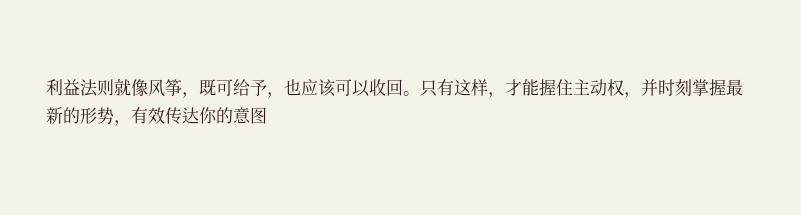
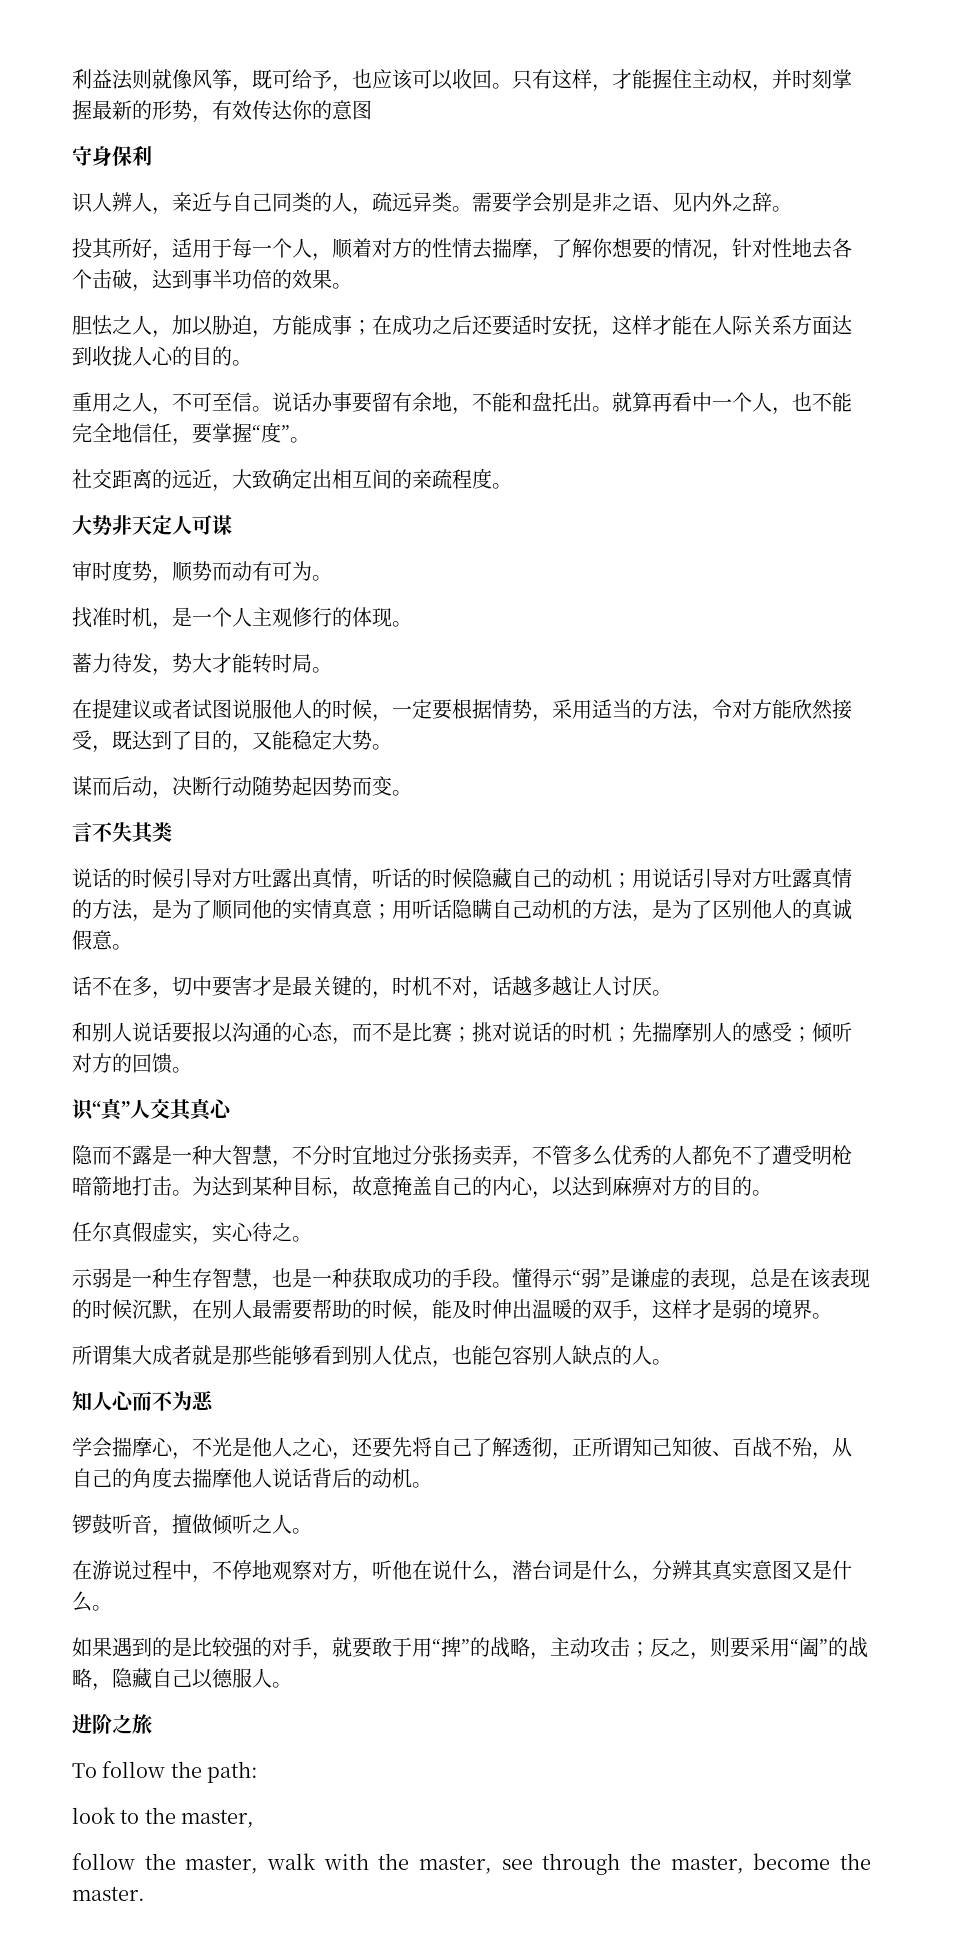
(267, 115) none -> [72,145,152,166] [72,192,792,215] [72,238,852,261] [72,269,352,292] [72,315,852,338] [72,346,252,366] [72,392,852,415] [72,422,310,446] [72,468,512,492] [72,515,232,535] [72,560,332,584] [72,607,412,630] [72,653,332,676] [72,699,852,722] [72,730,392,753] [72,776,412,799] [72,822,172,844] [72,868,852,891] [72,899,852,922] [72,930,132,950] [72,976,672,999] [72,1021,852,1045] [72,1053,192,1074] [72,1098,233,1121] [72,1145,852,1168] [72,1176,772,1199] [72,1222,312,1245] [72,1268,870,1291] [72,1299,832,1322] [72,1345,672,1368] [72,1390,214,1411] [72,1437,852,1460] [72,1467,432,1489] [72,1514,312,1537] [72,1560,852,1583] [72,1591,112,1612] [72,1637,868,1660] [72,1668,292,1691] [72,1714,152,1734] [72,1761,259,1783] [72,1807,255,1828] [72,1853,871,1875] [72,1886,145,1901] // 守身保利 // 识人辨人，亲近与自己同类的人，疏远异类。需要学会别是非之语、见内外之辞。 // 投其所好，适用于每一个人，顺着对方的性情去揣摩，了解你想要的情况，针对性地去各个击破，达到事半功倍的效果。 // 胆怯之人，加以胁迫，方能成事；在成功之后还要适时安抚，这样才能在人际关系方面达到收拢人心的目的。 // 重用之人，不可至信。说话办事要留有余地，不能和盘托出。就算再看中一个人，也不能完全地信任，要掌握“度”。 // 社交距离的远近，大致确定出相互间的亲疏程度。 // 大势非天定人可谋 // 审时度势，顺势而动有可为。 // 找准时机，是一个人主观修行的体现。 // 蓄力待发，势大才能转时局。 // 在提建议或者试图说服他人的时候，一定要根据情势，采用适当的方法，令对方能欣然接受，既达到了目的，又能稳定大势。 // 谋而后动，决断行动随势起因势而变。 // 言不失其类 // 说话的时候引导对方吐露出真情，听话的时候隐藏自己的动机；用说话引导对方吐露真情的方法，是为了顺同他的实情真意；用听话隐瞒自己动机的方法，是为了区别他人的真诚假意。 // 话不在多，切中要害才是最关键的，时机不对，话越多越让人讨厌。 // 和别人说话要报以沟通的心态，而不是比赛；挑对说话的时机；先揣摩别人的感受；倾听对方的回馈。 // 识“真”人交其真心 // 隐而不露是一种大智慧，不分时宜地过分张扬卖弄，不管多么优秀的人都免不了遭受明枪暗箭地打击。为达到某种目标，故意掩盖自己的内心，以达到麻痹对方的目的。 // 任尔真假虚实，实心待之。 // 示弱是一种生存智慧，也是一种获取成功的手段。懂得示“弱”是谦虚的表现，总是在该表现的时候沉默，在别人最需要帮助的时候，能及时伸出温暖的双手，这样才是弱的境界。 // 所谓集大成者就是那些能够看到别人优点，也能包容别人缺点的人。 // 知人心而不为恶 // 学会揣摩心，不光是他人之心，还要先将自己了解透彻，正所谓知己知彼、百战不殆，从自己的角度去揣摩他人说话背后的动机。 // 锣鼓听音，擅做倾听之人。 // 在游说过程中，不停地观察对方，听他在说什么，潜台词是什么，分辨其真实意图又是什么。 // 如果遇到的是比较强的对手，就要敢于用“捭”的战略，主动攻击；反之，则要采用“阖”的战略，隐藏自己以德服人。 // 进阶之旅 // To follow the path: // look to the master, // follow the master, walk with the master, see through the master, become the master.

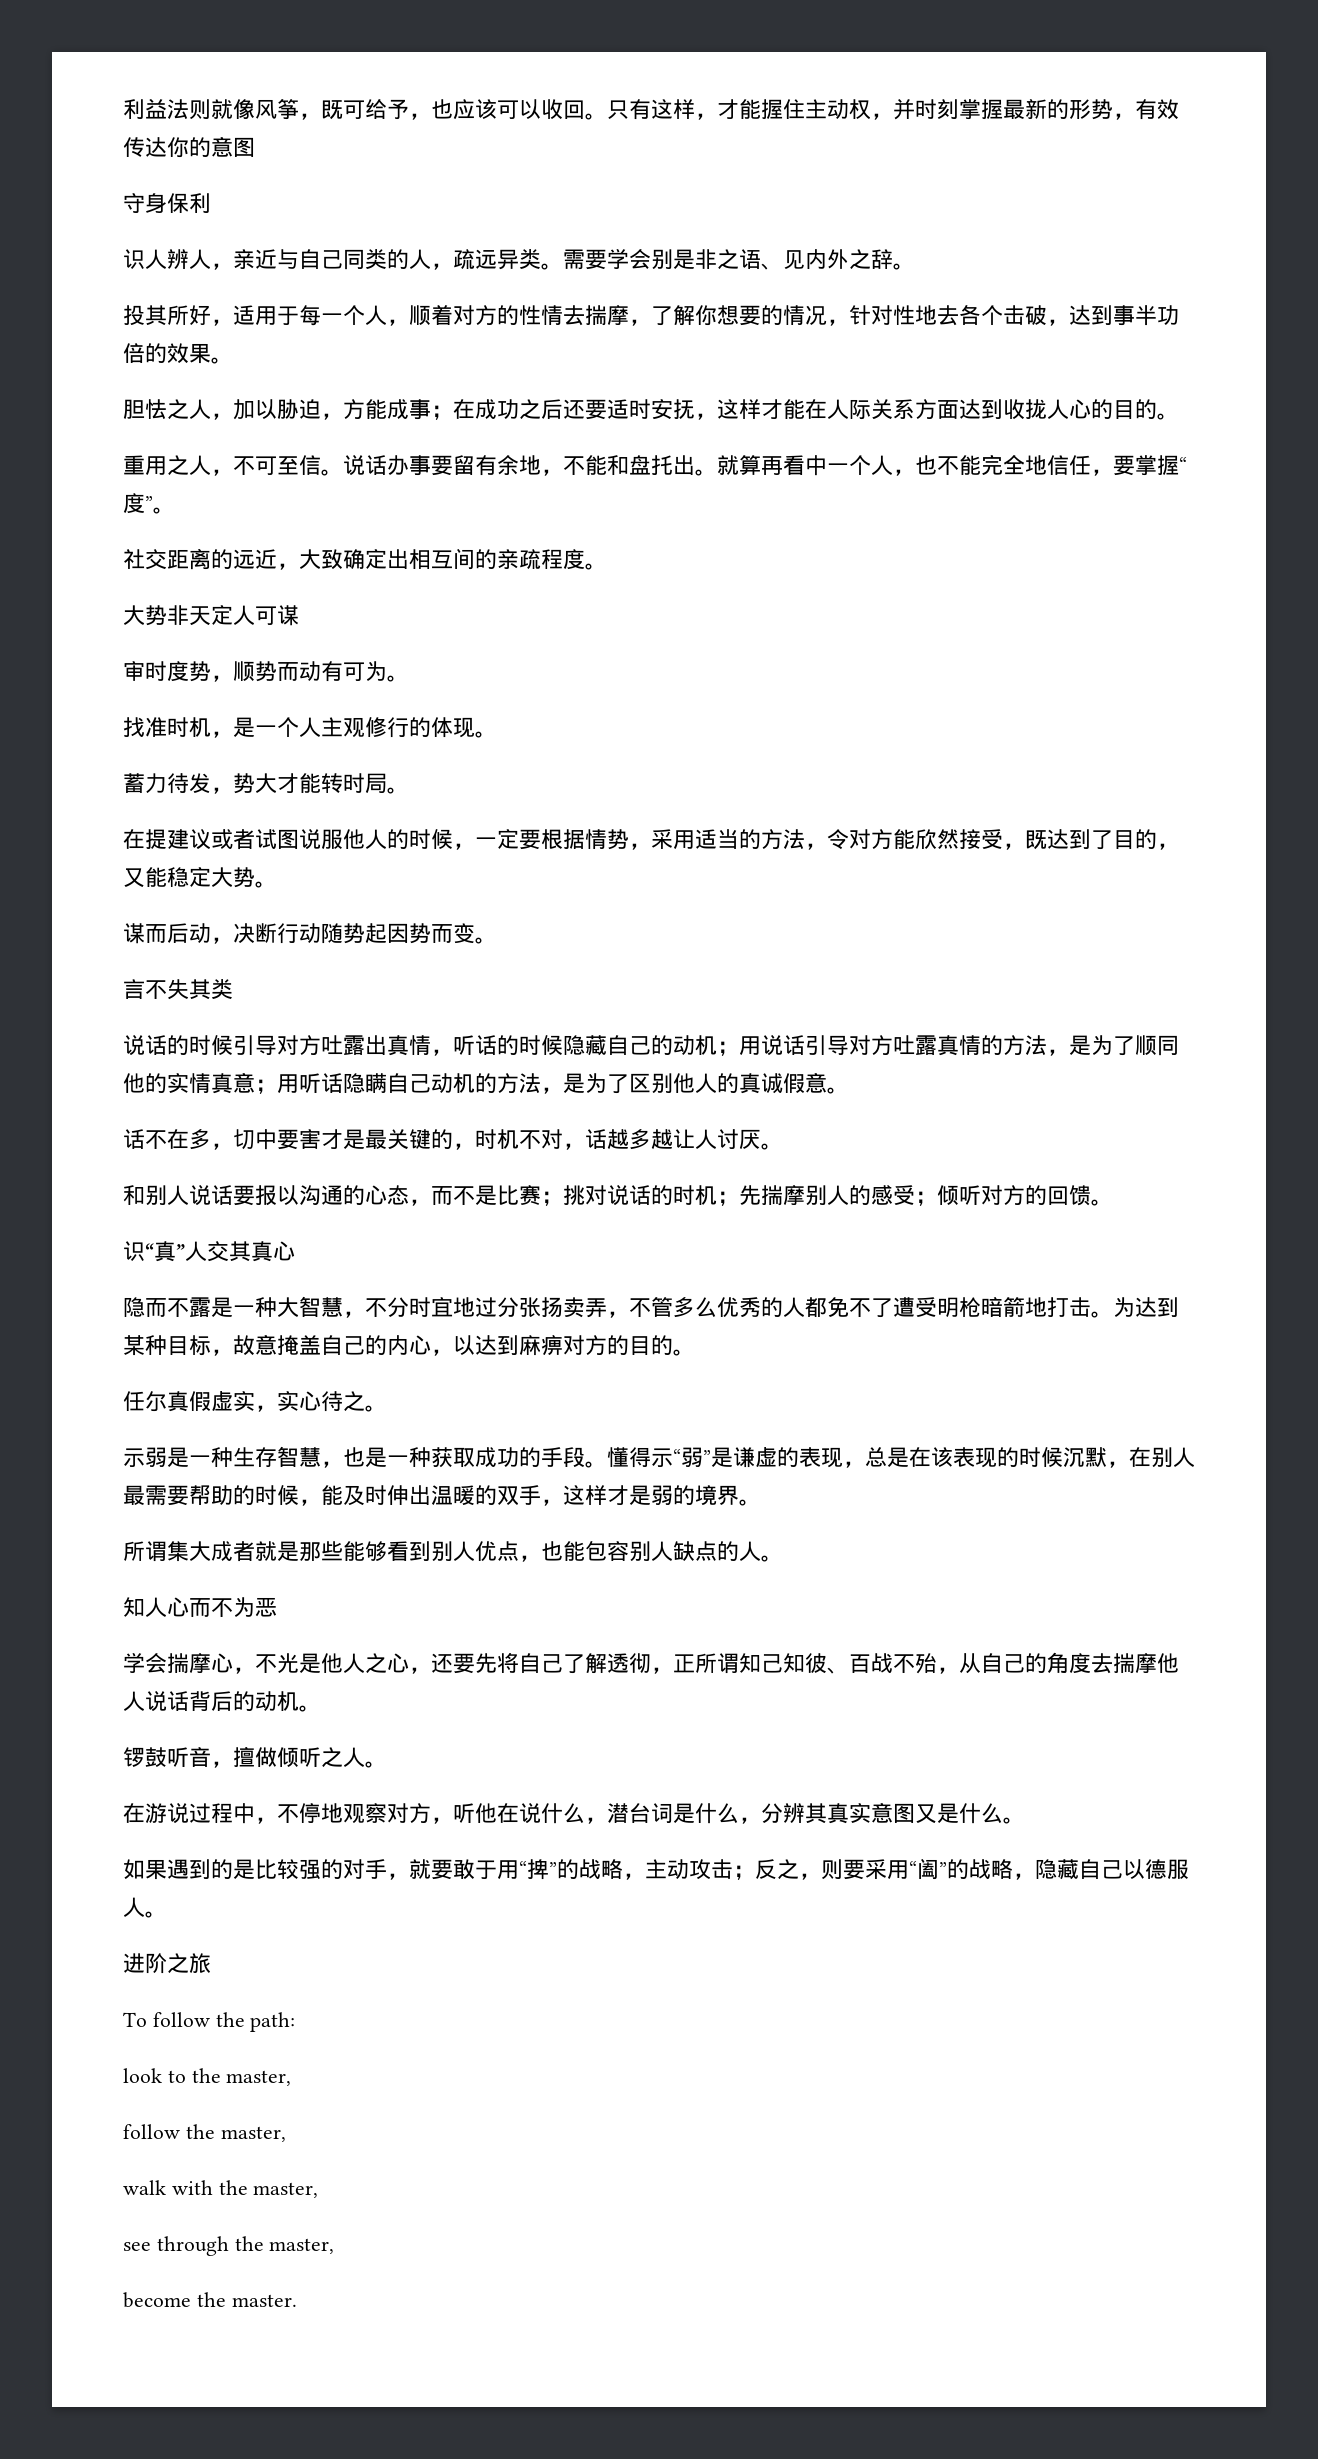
(259, 1864) none -> (286, 2134) //
(492, 1864) none -> (319, 2190) //
(744, 1864) none -> (335, 2246) //

